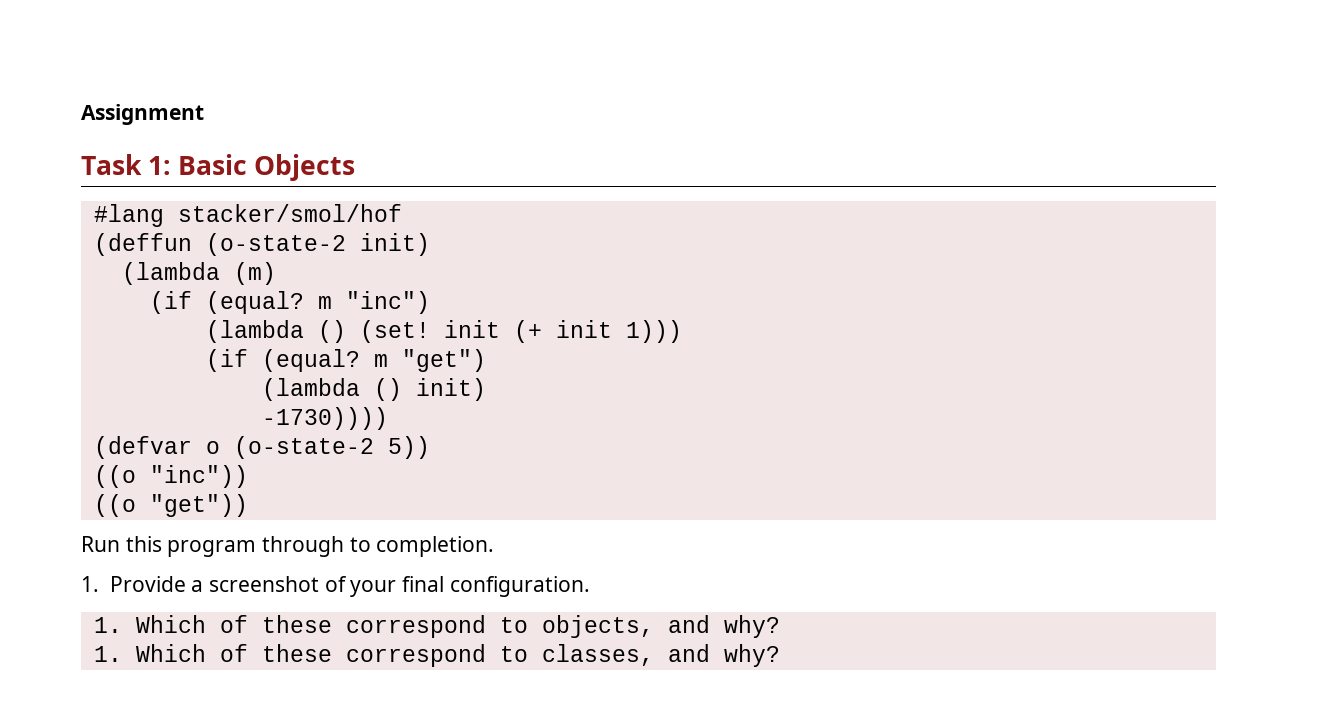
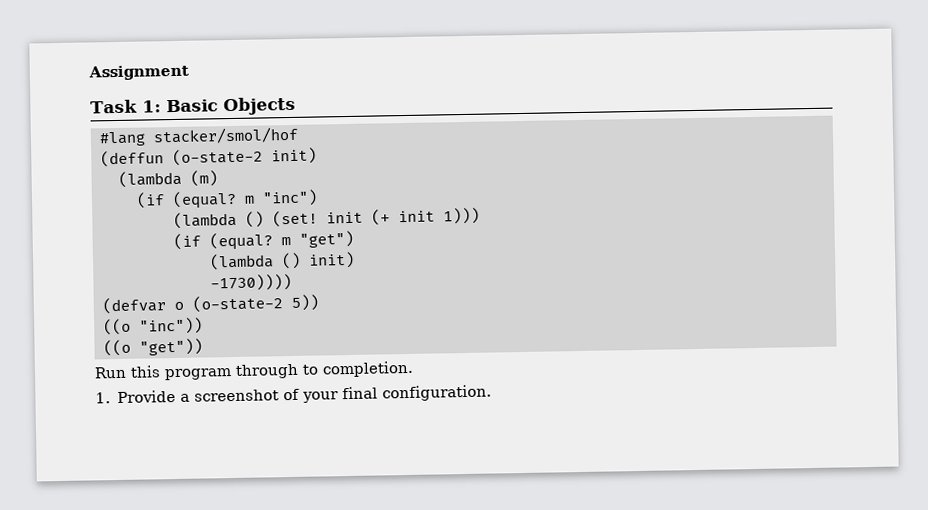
[93,615,780,638] [93,644,780,667] // 1. Which of these correspond to objects, and why? // 1. Which of these correspond to classes, and why? -> (493, 393) none

